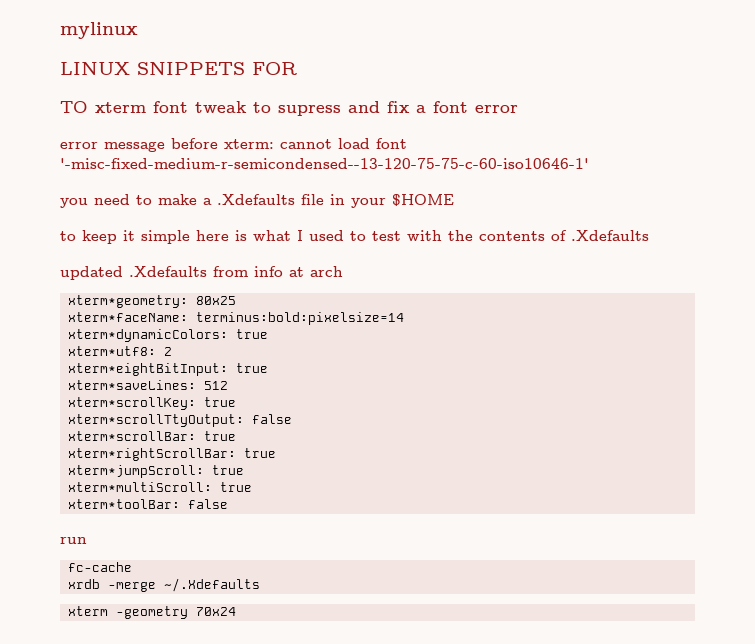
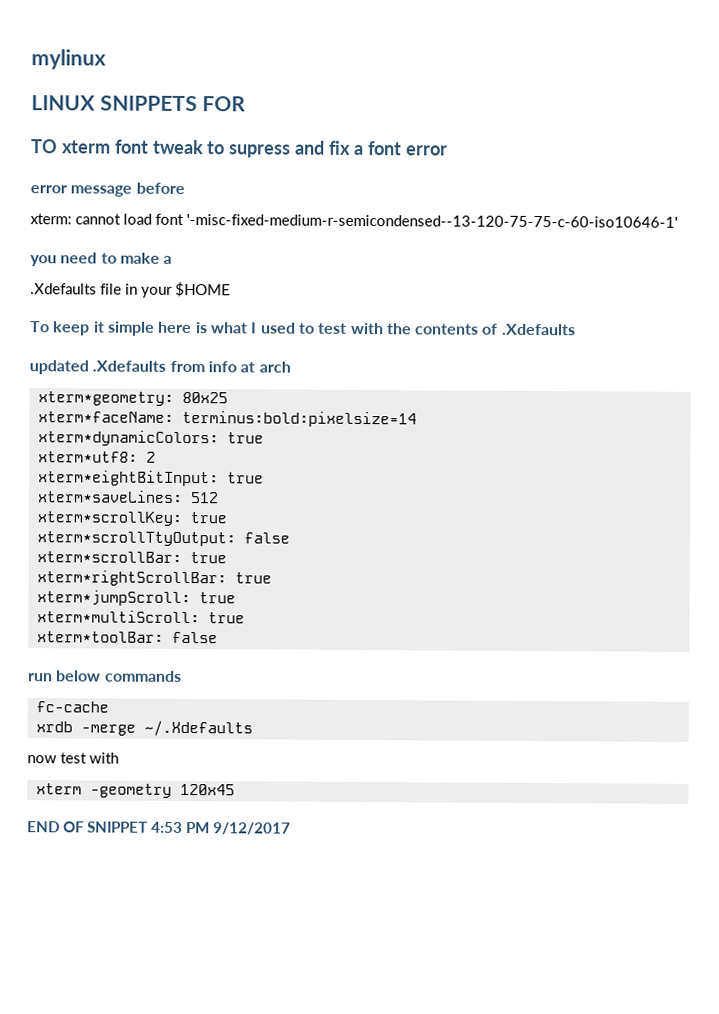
(218, 143) none -> (185, 188) //
(212, 201) none -> (173, 259) //
[60,231,76,241] to -> [30,321,50,333] To
(87, 540) none -> [55,670,182,682] below commands
(260, 585) none -> [27,752,119,764] // now test with
[195,607,236,616] 70x24 -> [179,783,235,796] [27,821,291,835] 120x45 // END OF SNIPPET 4:53 PM 9/12/2017

